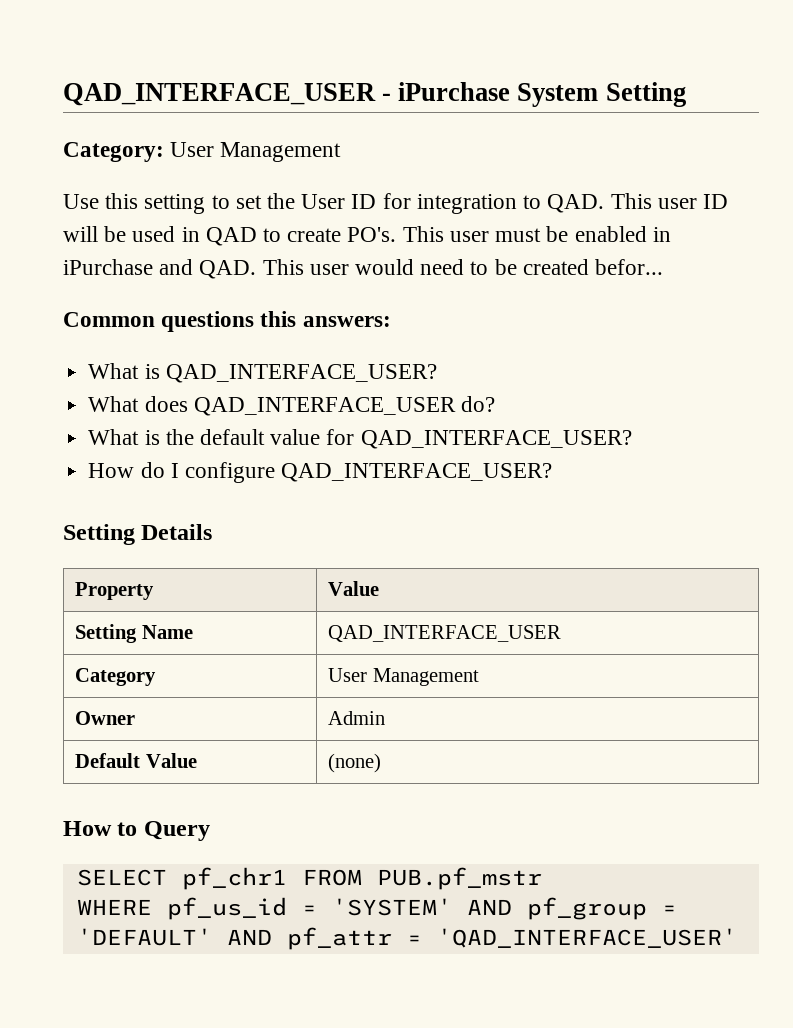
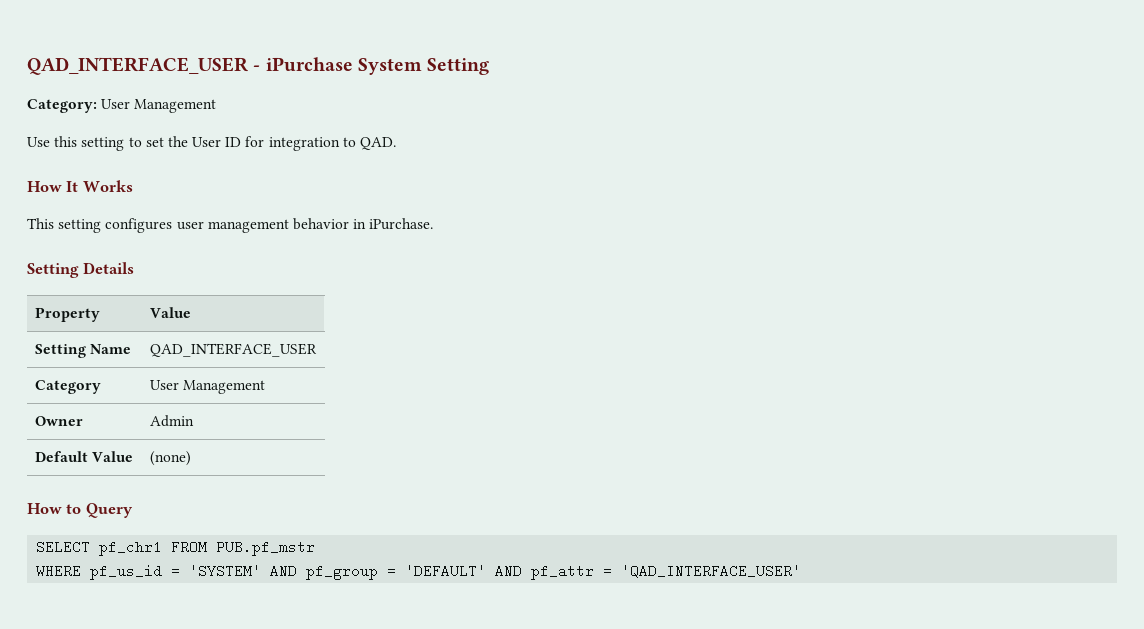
[610,193,728,209] [63,226,671,246] [63,259,664,279] [63,311,391,332] [88,363,437,383] [88,396,495,416] [88,429,632,449] [88,462,553,483] This user ID will be used in QAD to create PO's. This user must be enabled in iPurchase and QAD. This user would need to be created befor... // Common questions this answers: // What is QAD_INTERFACE_USER? // What does QAD_INTERFACE_USER do? // What is the default value for QAD_INTERFACE_USER? // How do I configure QAD_INTERFACE_USER? -> [27,180,133,192] [27,218,434,233] // How It Works // This setting configures user management behavior in iPurchase.

